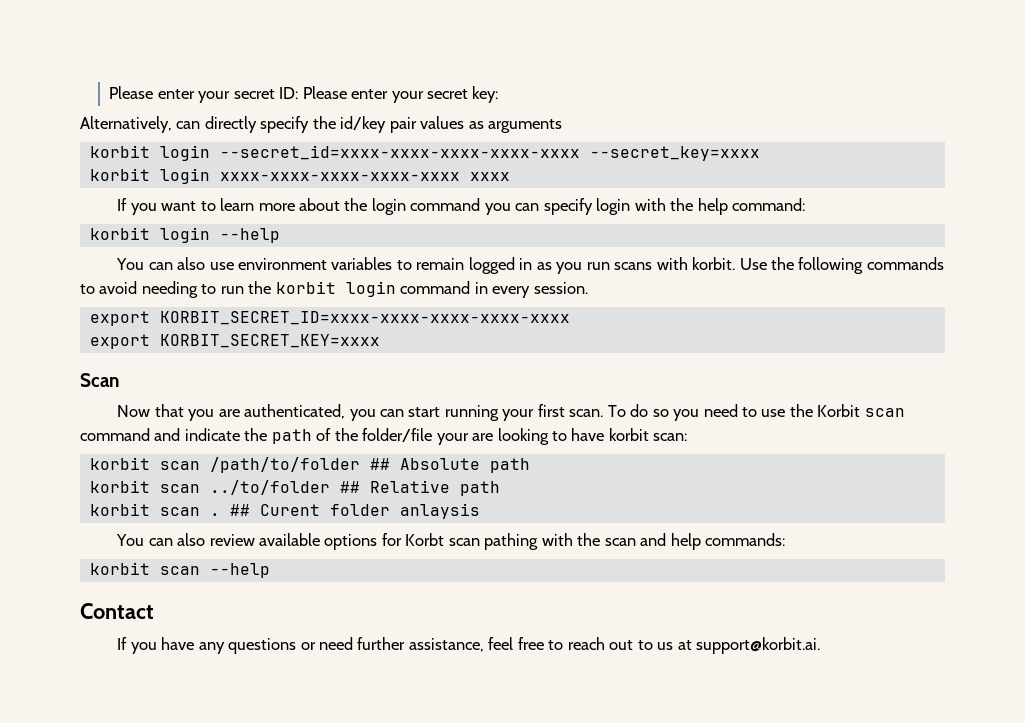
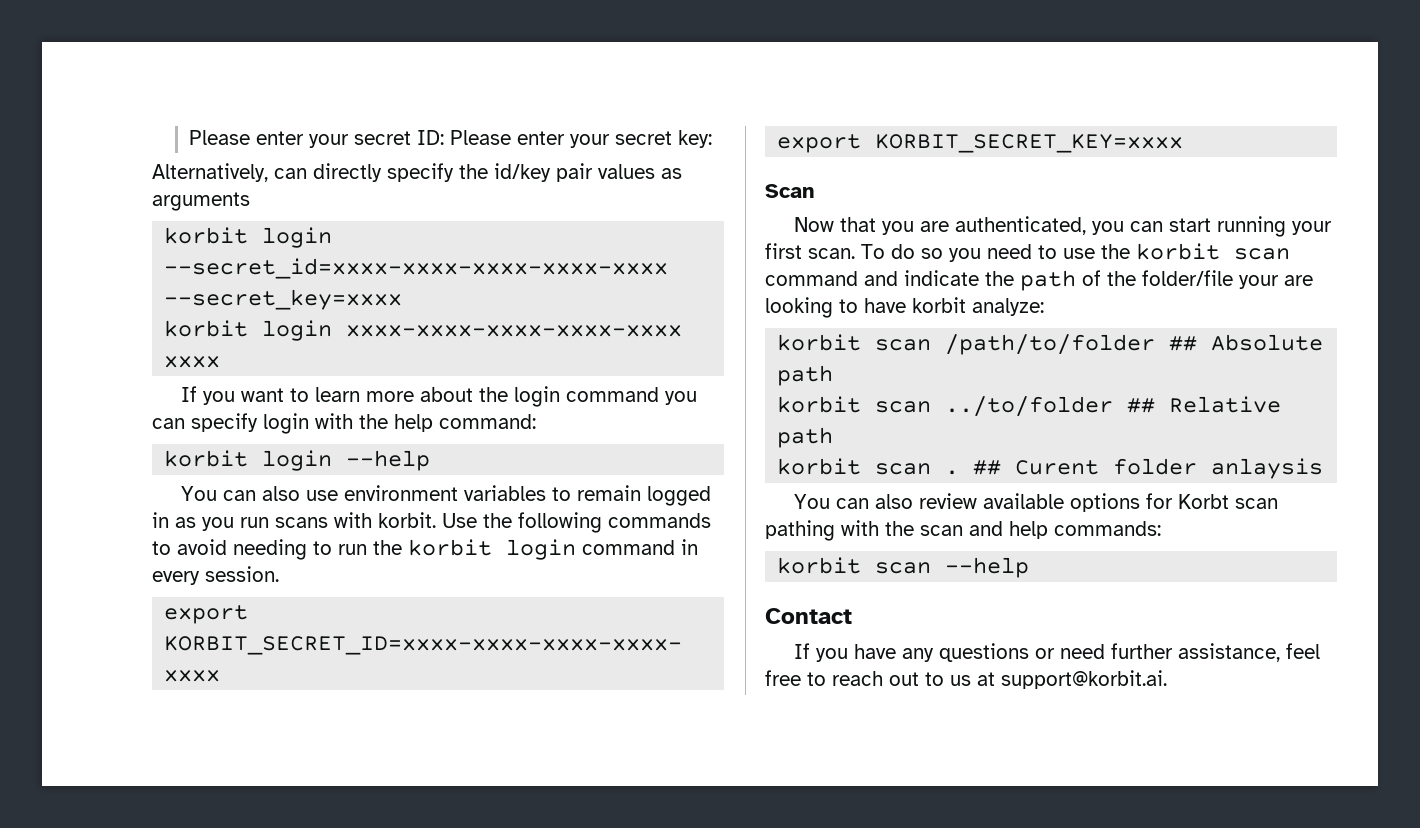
[817,404,861,417] Korbit -> [1136,243,1220,260] korbit
[653,433,688,441] scan: -> [972,298,1044,316] analyze:

